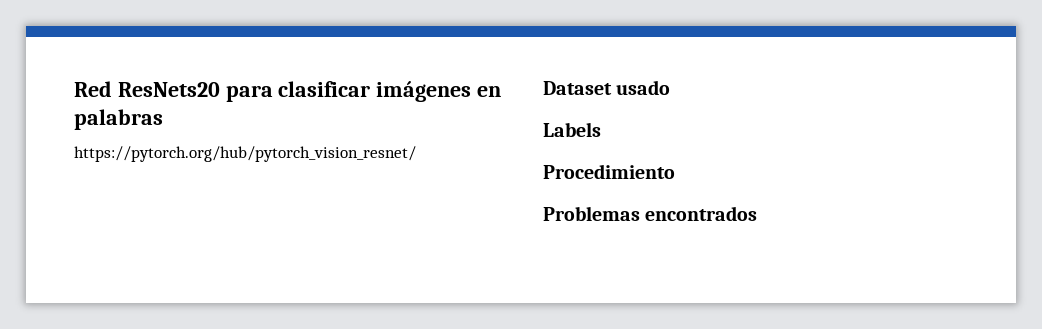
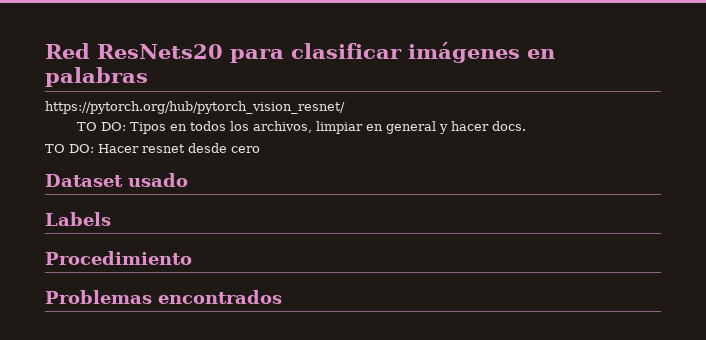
(416, 154) none -> [76,121,526,134] [45,143,260,153] // TO DO: Tipos en todos los archivos, limpiar en general y hacer docs. // TO DO: Hacer resnet desde cero

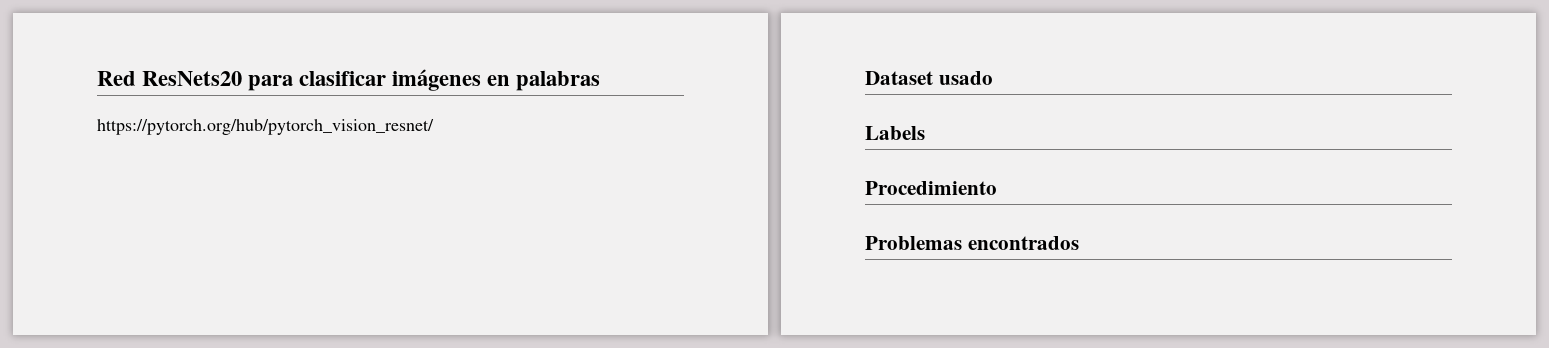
[76,121,526,134] [45,143,260,153] // TO DO: Tipos en todos los archivos, limpiar en general y hacer docs. // TO DO: Hacer resnet desde cero -> (434, 127) none

